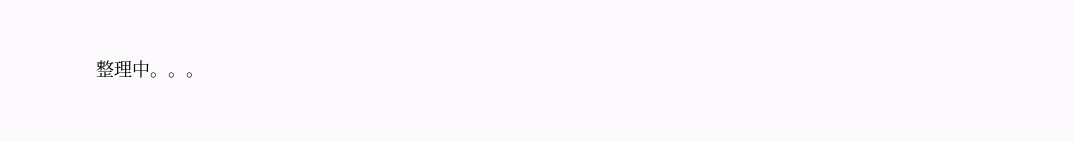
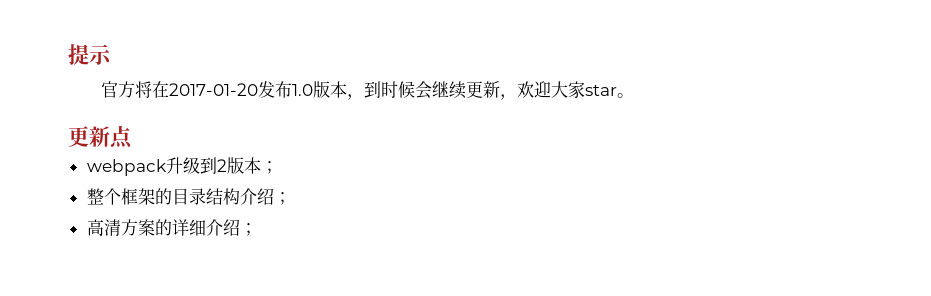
[96,60,204,78] 整理中。。。 -> [68,44,112,65] [100,81,634,100] [68,126,133,149] [86,157,278,176] [86,188,291,205] [86,219,257,236] 提示 // 官方将在2017-01-20发布1.0版本，到时候会继续更新，欢迎大家star。 // 更新点 // webpack升级到2版本； // 整个框架的目录结构介绍； // 高清方案的详细介绍；

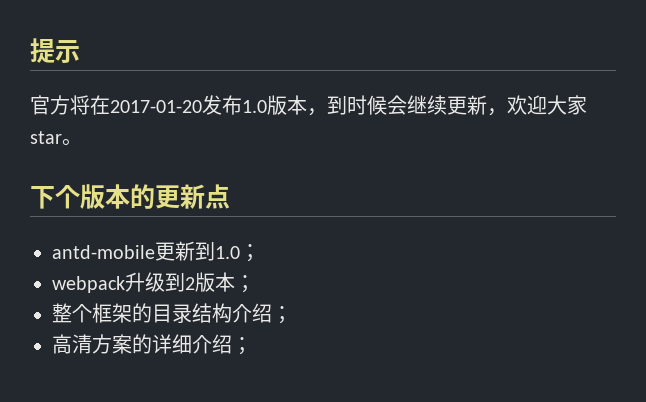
(634, 95) none -> [30,184,155,209] 下个版本的
(133, 137) none -> [52,241,260,262] // antd-mobile更新到1.0；

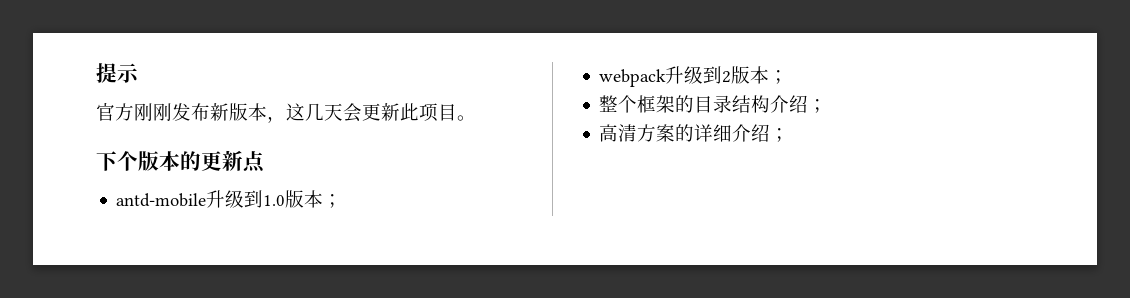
[70,95,587,116] [30,131,62,144] 将在2017-01-20发布1.0版本，到时候会继续更新，欢迎大家star -> [134,103,457,123] 刚刚发布新版本，这几天会更新此项目
[155,241,240,261] 更新到1.0 -> [206,190,324,208] 升级到1.0版本

